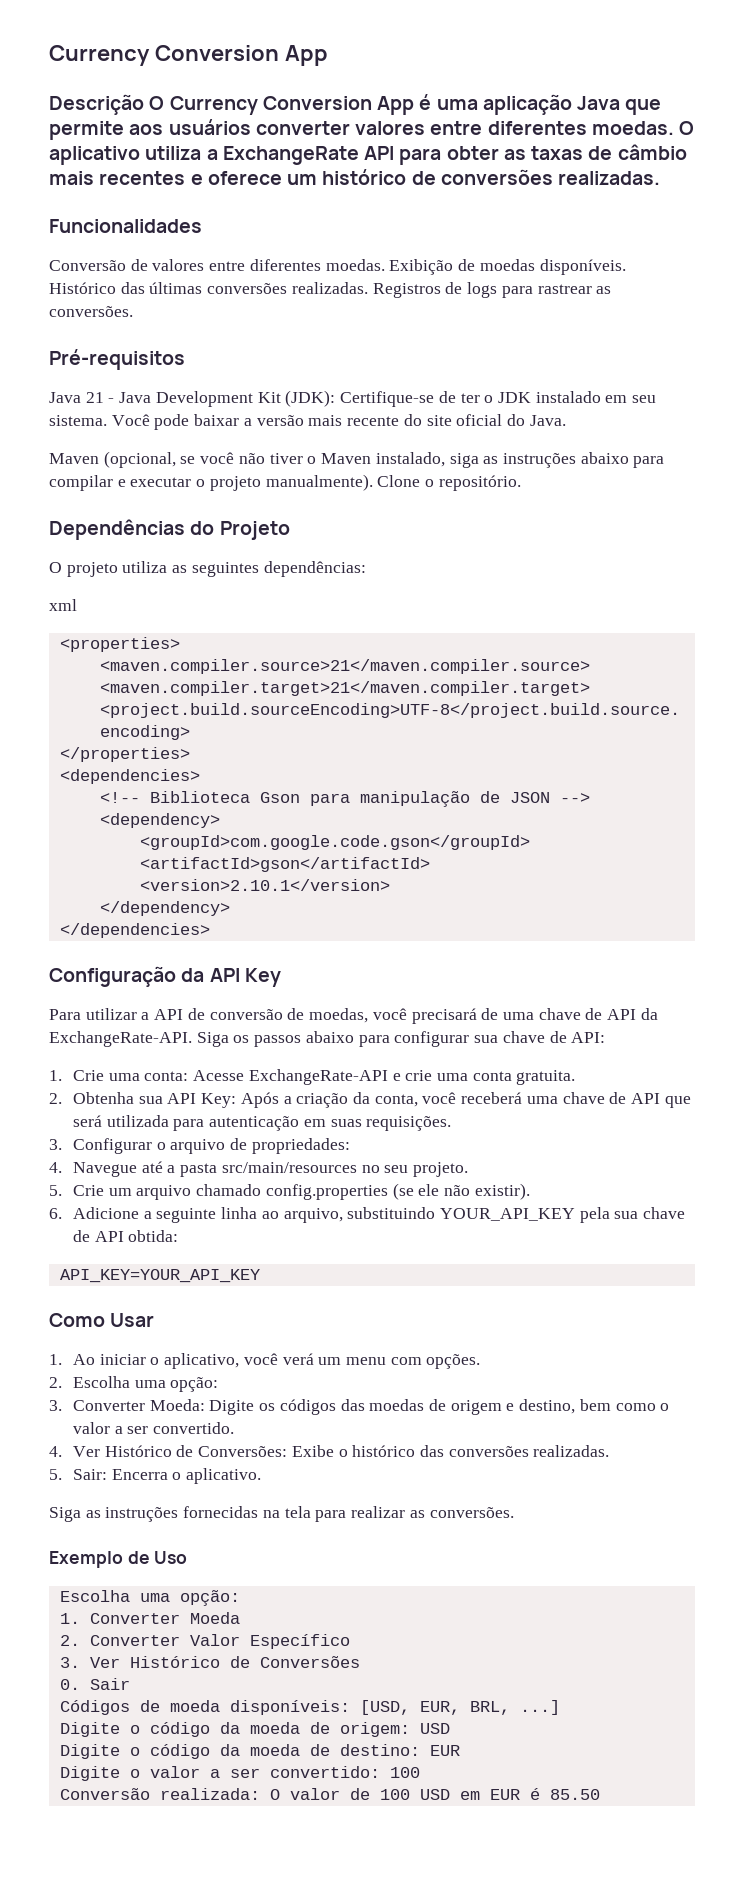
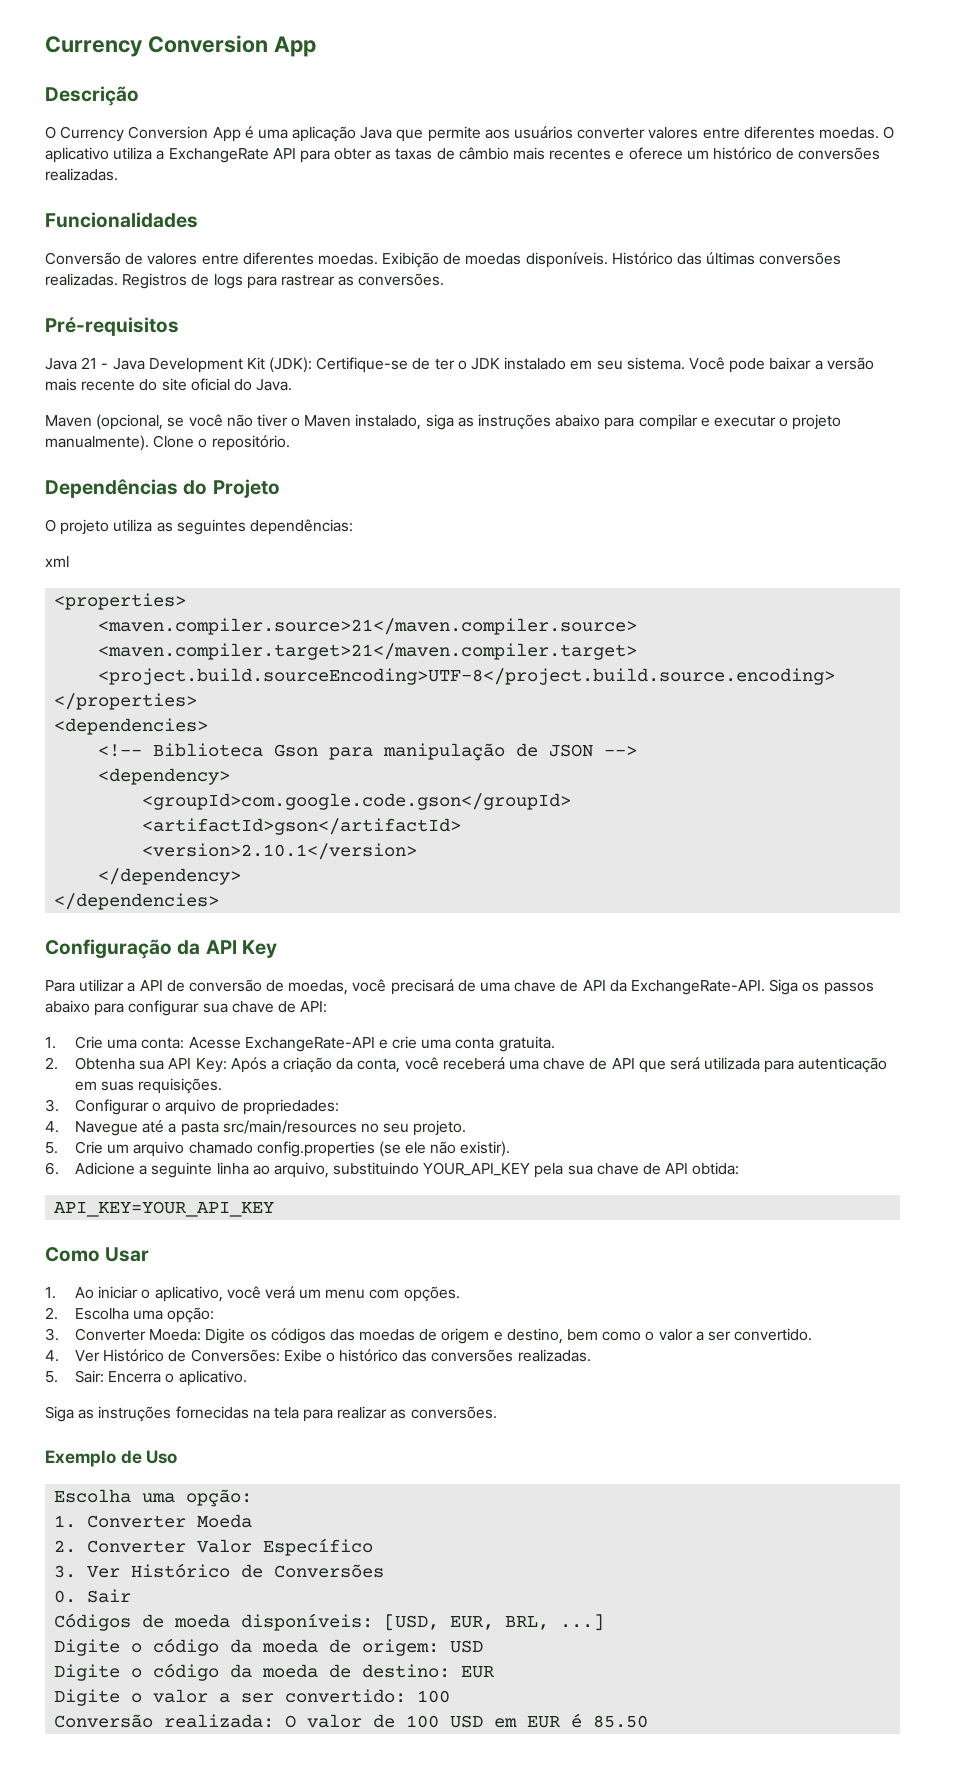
(144, 104) none -> (139, 96) //

